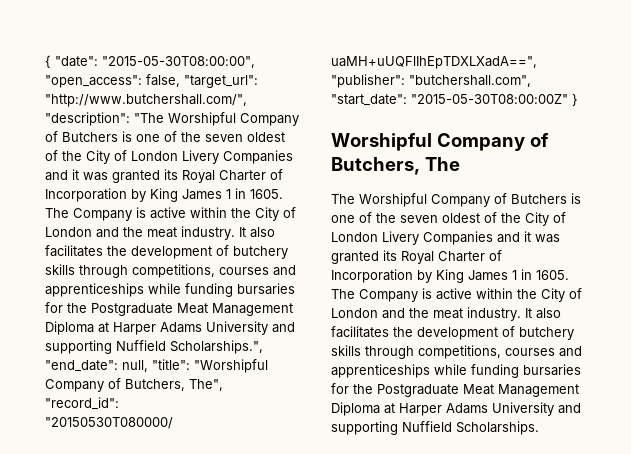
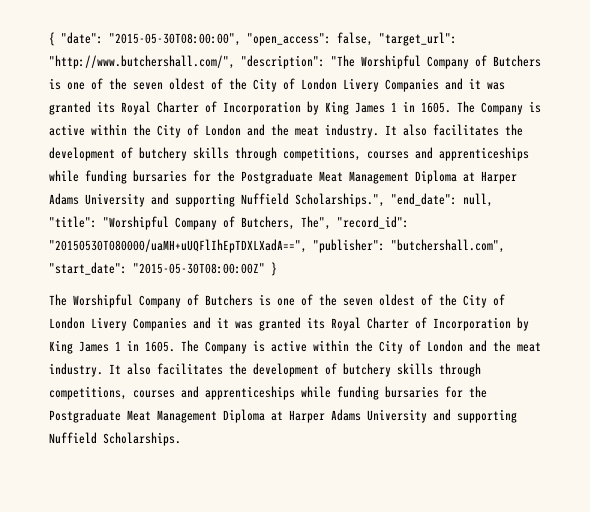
[331,133,549,151] [331,157,460,175] // Worshipful Company of Butchers, The -> (277, 269) none

